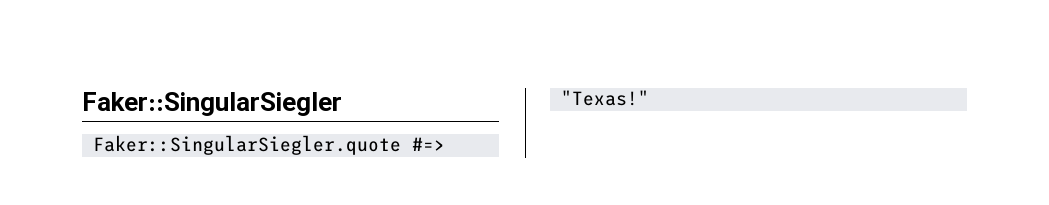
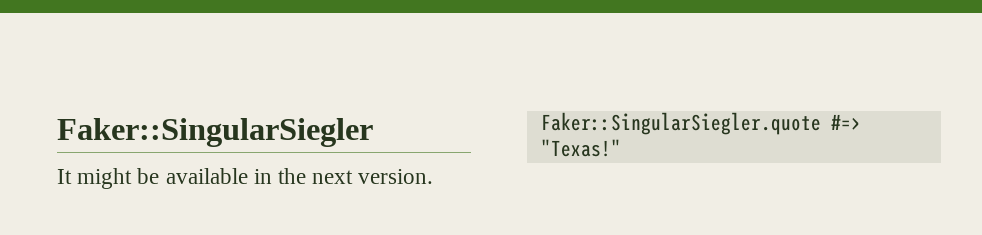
(342, 104) none -> [57,168,434,189] // It might be available in the next version.

